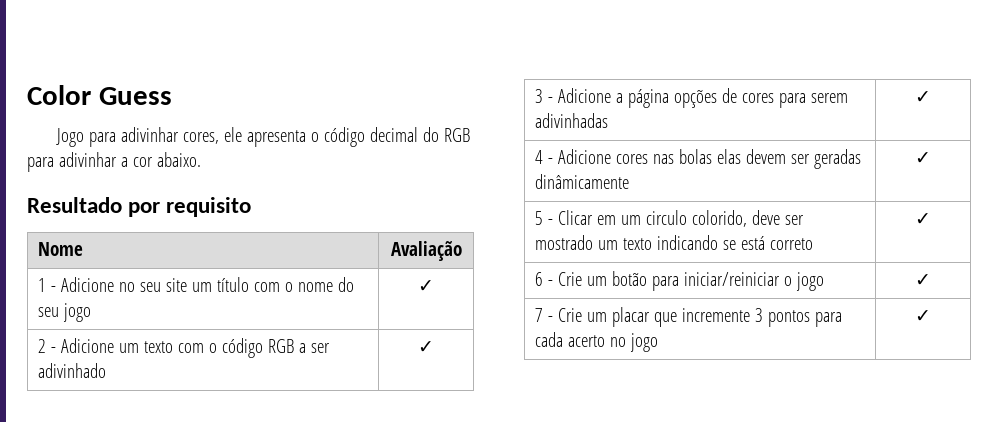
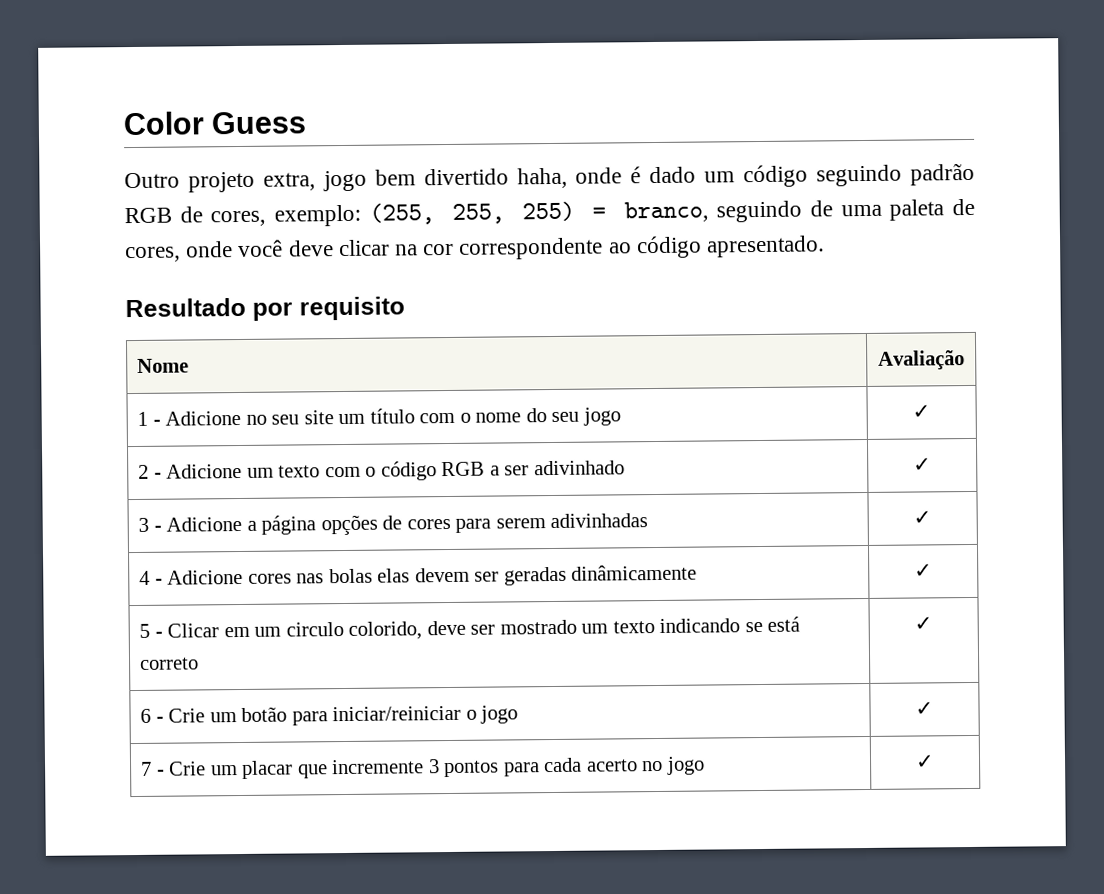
[56,127,471,147] [27,152,201,172] Jogo para adivinhar cores, ele apresenta o código decimal do RGB para adivinhar a cor abaixo. -> [124,162,975,193] [124,198,976,227] [125,235,826,263] Outro projeto extra, jogo bem divertido haha, onde é dado um código seguindo padrão RGB de cores, exemplo: (255, 255, 255) = branco, seguindo de uma paleta de cores, onde você deve clicar na cor correspondente ao código apresentado.

